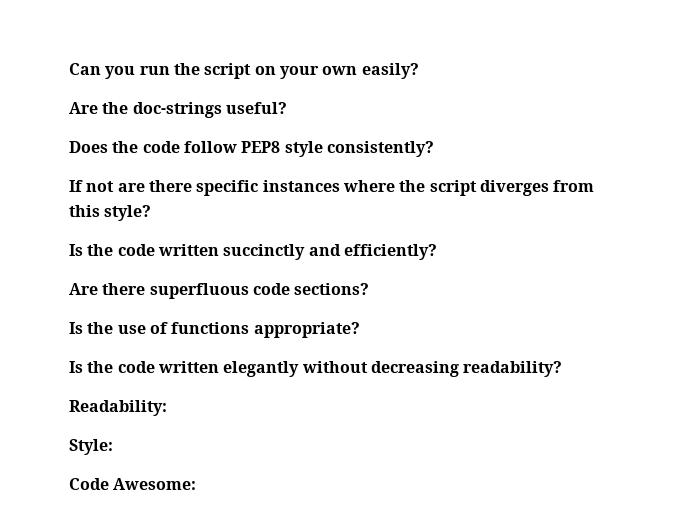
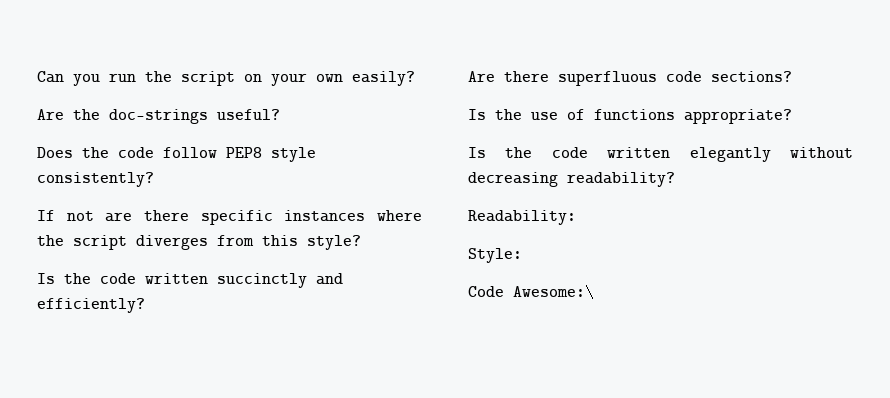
[113,478,197,490] Awesome: -> [513,285,594,299] Awesome:\

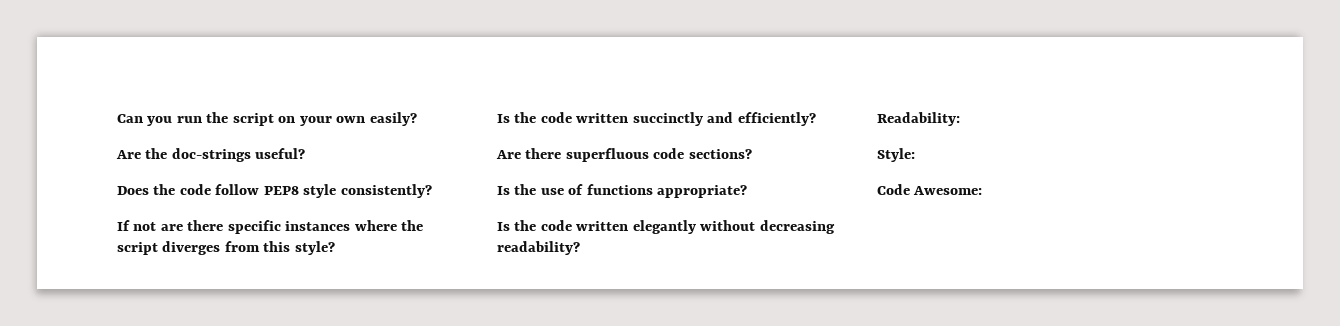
[513,285,594,299] Awesome:\ -> [913,186,983,195] Awesome:

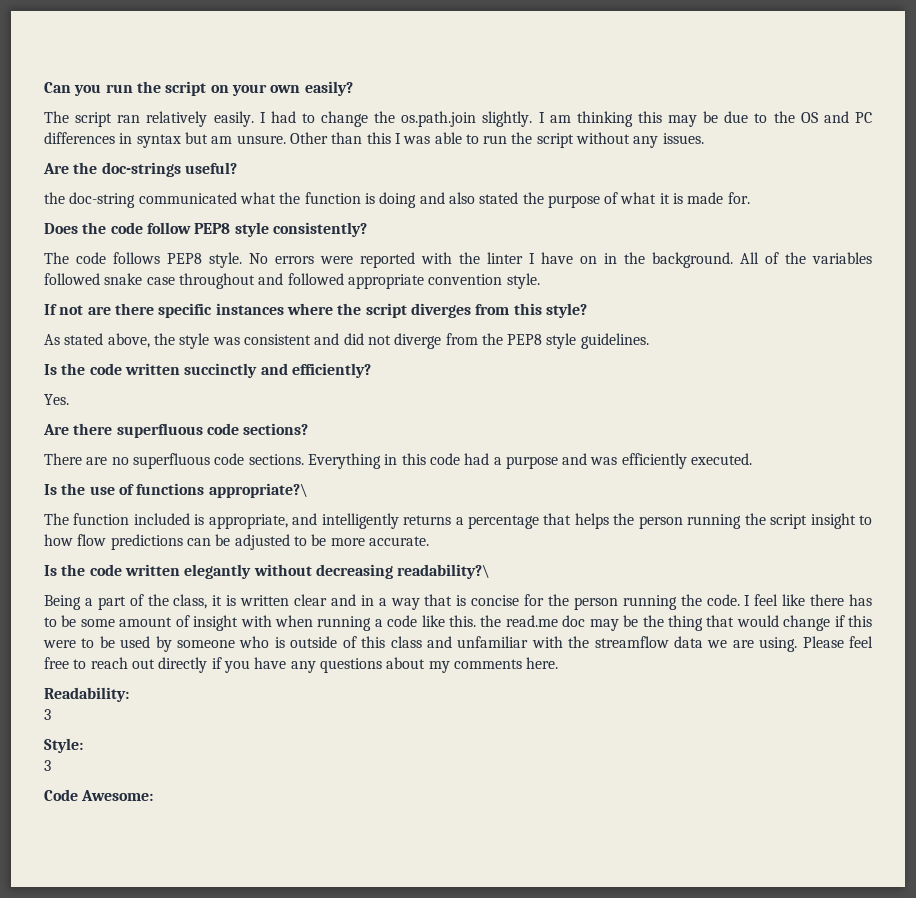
[116,148,306,162] Are the doc-strings useful? -> [44,111,873,127] [44,132,704,148] [43,162,237,177] [44,192,750,208] The script ran relatively easily. I had to change the os.path.join slightly. I am thinking this may be due to the OS and PC differences in syntax but am unsure. Other than this I was able to run the script without any issues. // Are the doc-strings useful? // the doc-string communicated what the function is doing and also stated the purpose of what it is made for.
(432, 191) none -> [44,252,872,268] [44,273,540,289] // The code follows PEP8 style. No errors were reported with the linter I have on in the background. All of the variables followed snake case throughout and followed appropriate convention style.
(335, 248) none -> [44,333,649,349] // As stated above, the style was consistent and did not diverge from the PEP8 style guidelines.
(816, 119) none -> [44,394,69,405] // Yes.
(752, 154) none -> [44,453,753,469] // There are no superfluous code sections. Everything in this code had a purpose and was efficiently executed.
[657,185,748,198] appropriate? -> [208,483,308,498] [44,513,873,529] [44,534,429,550] appropriate?\ // The function included is appropriate, and intelligently returns a percentage that helps the person running the script insight to how flow predictions can be adjusted to be more accurate.
[497,241,580,255] readability? -> [397,564,491,579] [44,594,873,610] [44,615,872,631] [43,636,873,652] [44,657,559,673] readability?\ // Being a part of the class, it is written clear and in a way that is concise for the person running the code. I feel like there has to be some amount of insight with when running a code like this. the read.me doc may be the thing that would change if this were to be used by someone who is outside of this class and unfamiliar with the streamflow data we are using. Please feel free to reach out directly if you have any questions about my comments here.
(960, 119) none -> [44,709,51,720] // 3
(915, 155) none -> [44,760,51,771] // 3

